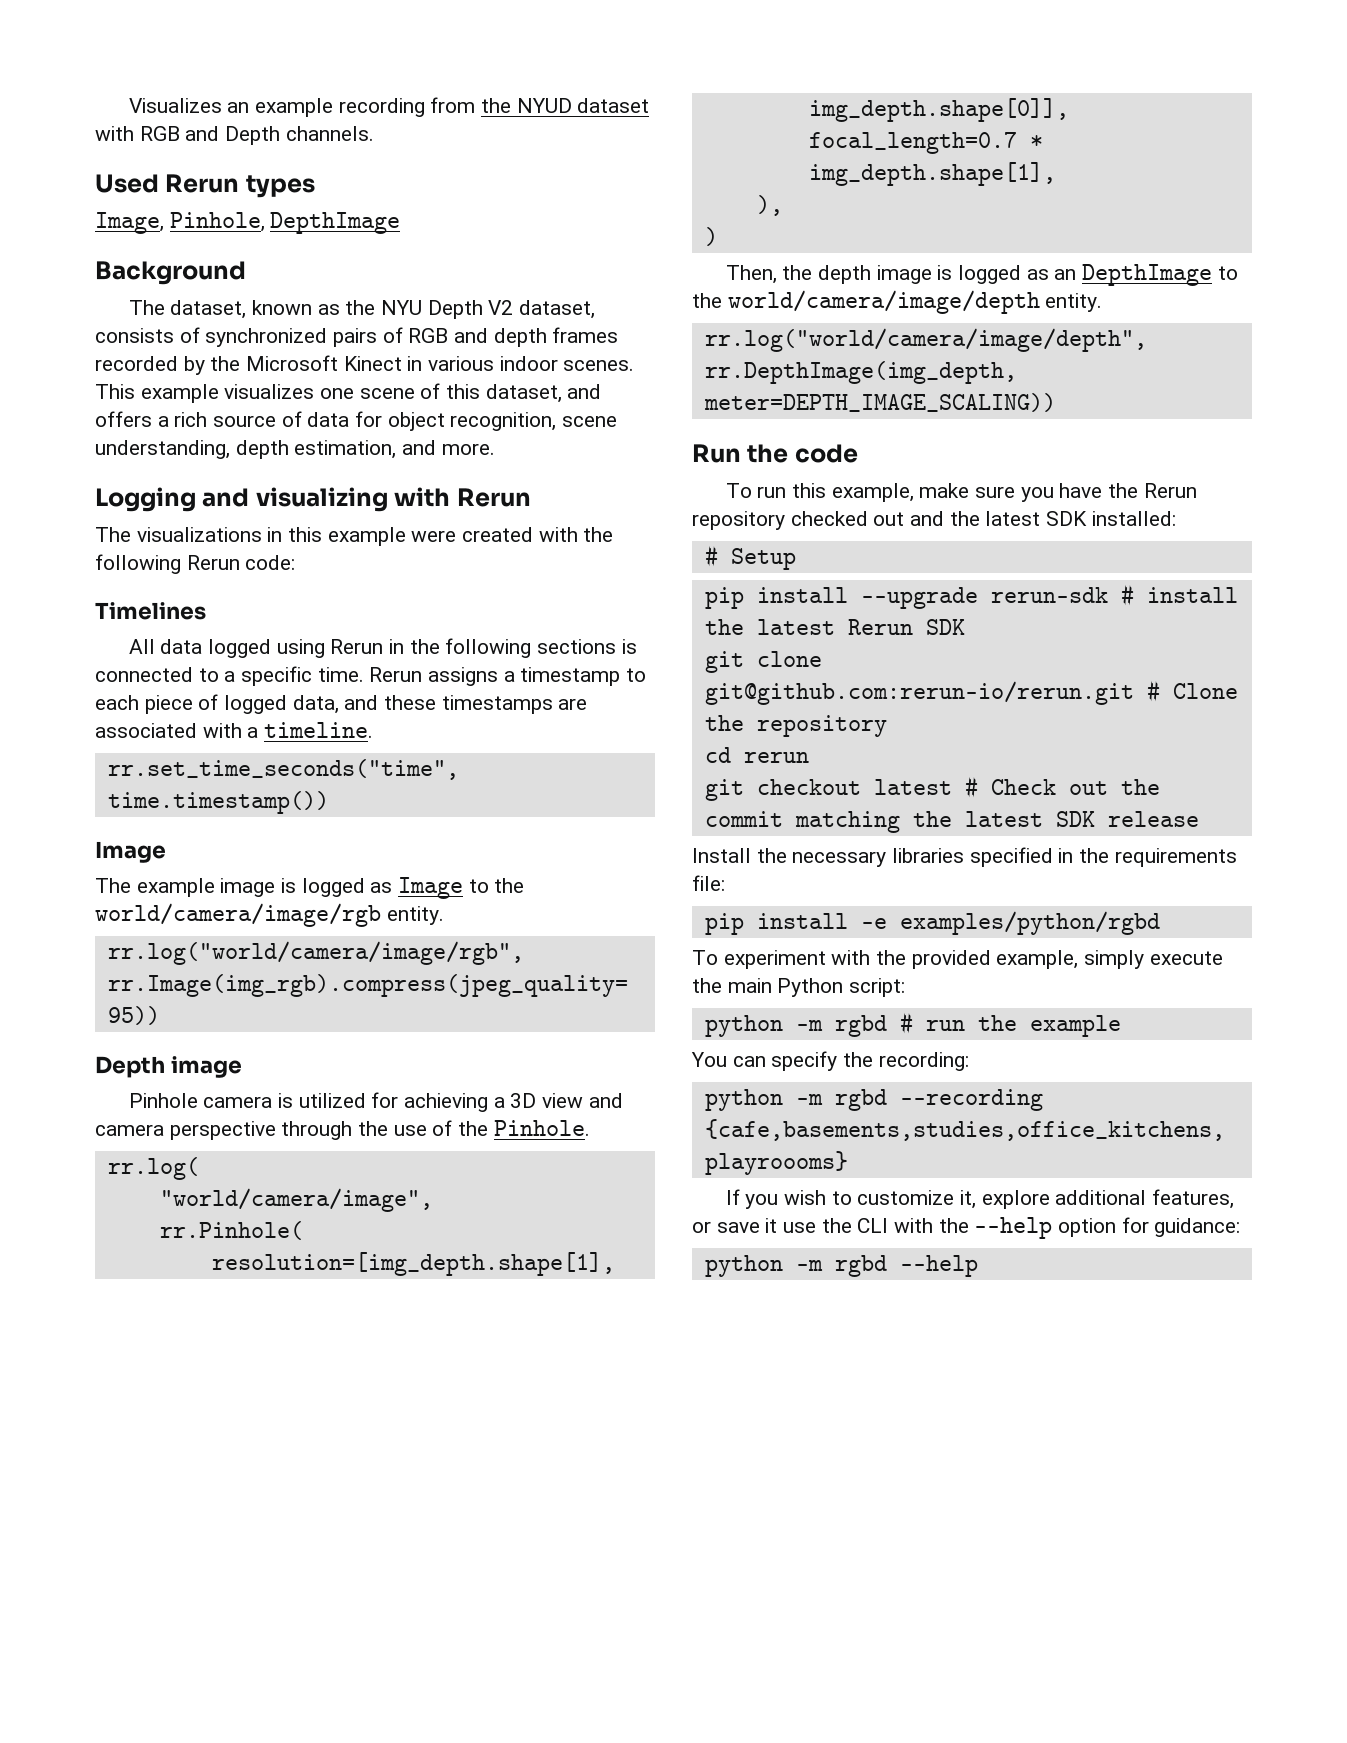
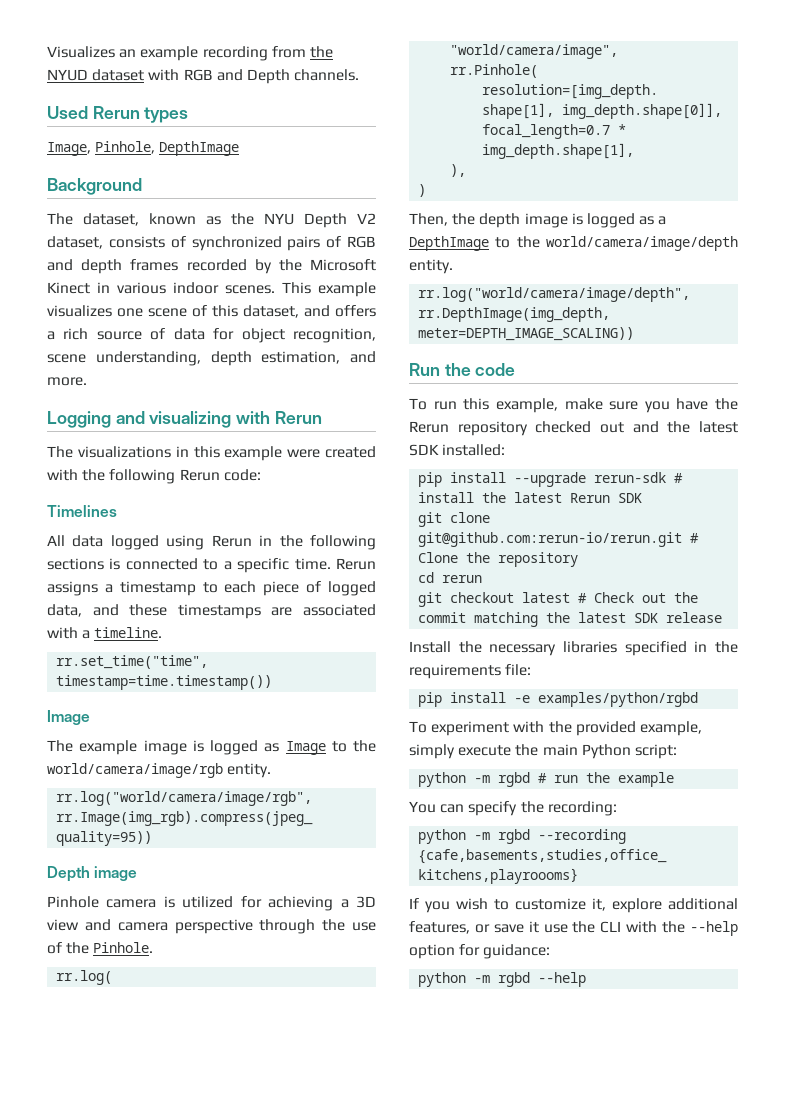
[107,759,459,780] [107,791,329,814] rr.set_time_seconds("time", time.timestamp()) -> [56,655,209,669] [56,675,273,690] rr.set_time("time", timestamp=time.timestamp())
[1054,269,1077,280] an -> [658,216,667,225] a
[704,545,796,570] // # Setup -> (506, 450) none

